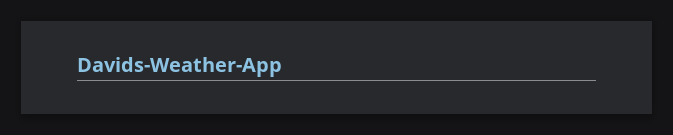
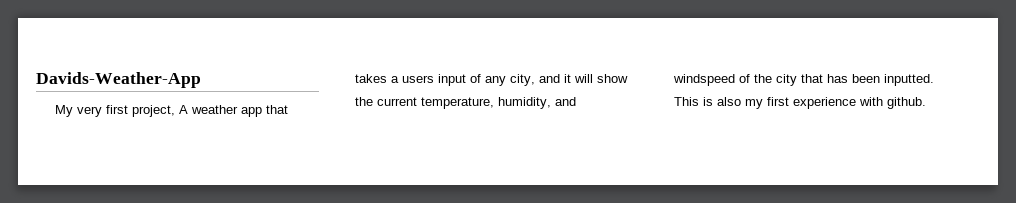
(282, 67) none -> [55,105,289,117] [355,74,628,86] [355,97,576,109] [673,74,934,86] [674,97,926,109] // My very first project, A weather app that takes a users input of any city, and it will show the current temperature, humidity, and windspeed of the city that has been inputted. This is also my first experience with github.

